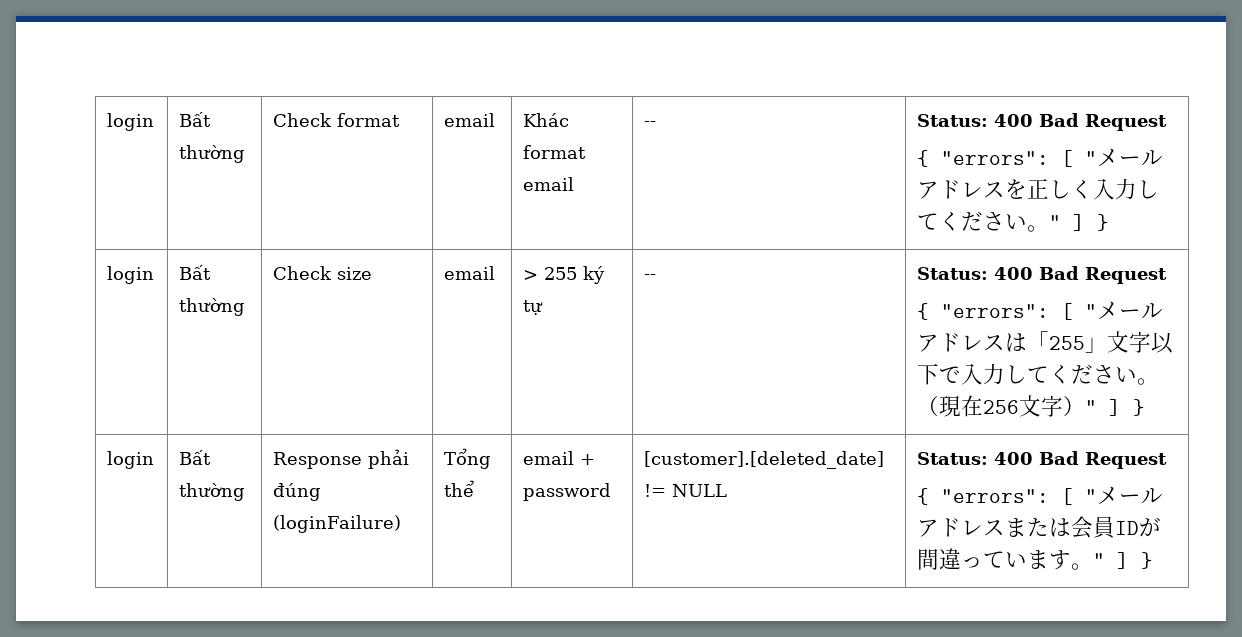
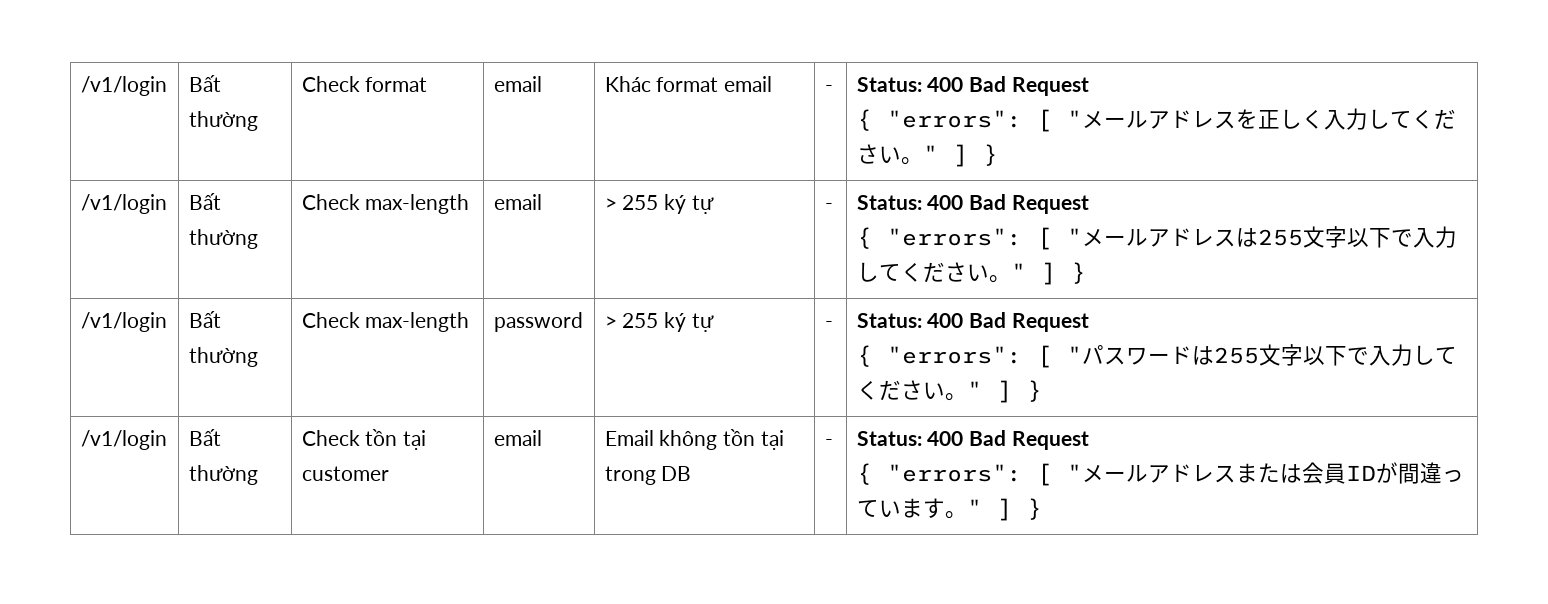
[107,113,155,131] login -> [80,76,167,96] /v1/login
[644,121,657,127] -- -> [824,85,833,92] -
[107,266,155,284] [179,265,212,280] [179,298,246,316] [273,266,373,280] login | Bất thường | Check size -> [80,194,167,214] [188,193,221,210] [188,229,258,249] [301,194,470,214] /v1/login | Bất thường | Check max-length
[644,274,657,280] -- -> [824,203,833,210] -
[1027,331,1174,354] [917,363,1160,385] [917,395,1146,417] [107,451,155,469] [179,450,212,465] [179,483,246,501] [273,449,410,469] [273,483,322,501] [273,515,402,533] [444,448,492,469] [444,480,475,497] [523,451,596,465] [523,483,612,501] [644,451,885,469] [644,484,728,497] 「255」文字以下で入力してください。（現在256文字）" ] } // login | Bất thường | Response phải đúng (loginFailure) | Tổng thể | email + password | [customer].[deleted_date] != NULL -> [1257,226,1457,248] [856,262,1086,285] [80,312,167,332] [188,311,221,328] [188,347,258,367] [301,312,470,332] [493,312,583,332] [604,312,714,332] [824,321,833,328] [856,312,1089,332] [856,344,1457,368] [856,380,1042,403] [80,430,167,450] [188,429,221,446] [188,465,258,485] [301,429,426,450] [301,466,389,481] [493,430,542,446] [604,429,784,450] [604,466,692,485] [824,439,833,446] 255文字以下で入力してください。" ] } // /v1/login | Bất thường | Check max-length | password | > 255 ký tự | - | Status: 400 Bad Request // { "errors": [ "パスワードは255文字以下で入力してください。" ] } // /v1/login | Bất thường | Check tồn tại customer | email | Email không tồn tại trong DB | -

